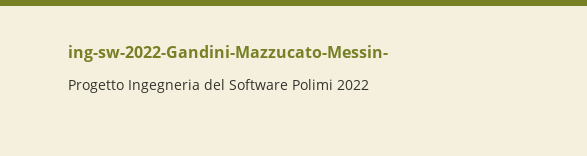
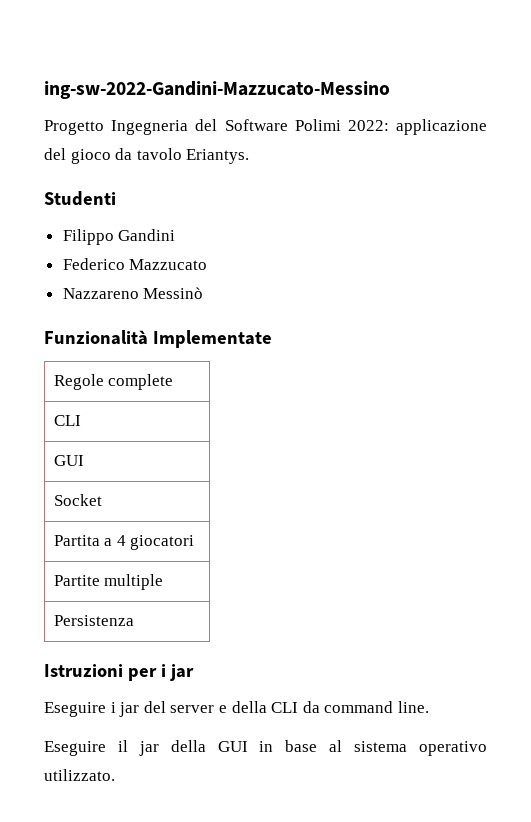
[68,45,388,62] ing-sw-2022-Gandini-Mazzucato-Messin- -> [44,81,390,99] ing-sw-2022-Gandini-Mazzucato-Messino
[337,80,369,90] 2022 -> [347,119,487,135] [44,148,250,164] [44,191,116,206] [62,229,176,245] [62,258,208,270] [62,287,204,299] [44,330,272,348] [53,374,174,390] [53,415,81,426] [53,455,84,466] [53,494,102,506] [53,535,195,550] [53,574,164,590] [53,615,134,626] [44,664,194,681] [44,701,429,717] [44,740,488,756] [44,769,115,781] 2022: applicazione del gioco da tavolo Eriantys. // Studenti // Filippo Gandini // Federico Mazzucato // Nazzareno Messinò // Funzionalità Implementate // Regole complete // CLI // GUI // Socket // Partita a 4 giocatori // Partite multiple // Persistenza // Istruzioni per i jar // Eseguire i jar del server e della CLI da command line. // Eseguire il jar della GUI in base al sistema operativo utilizzato.

